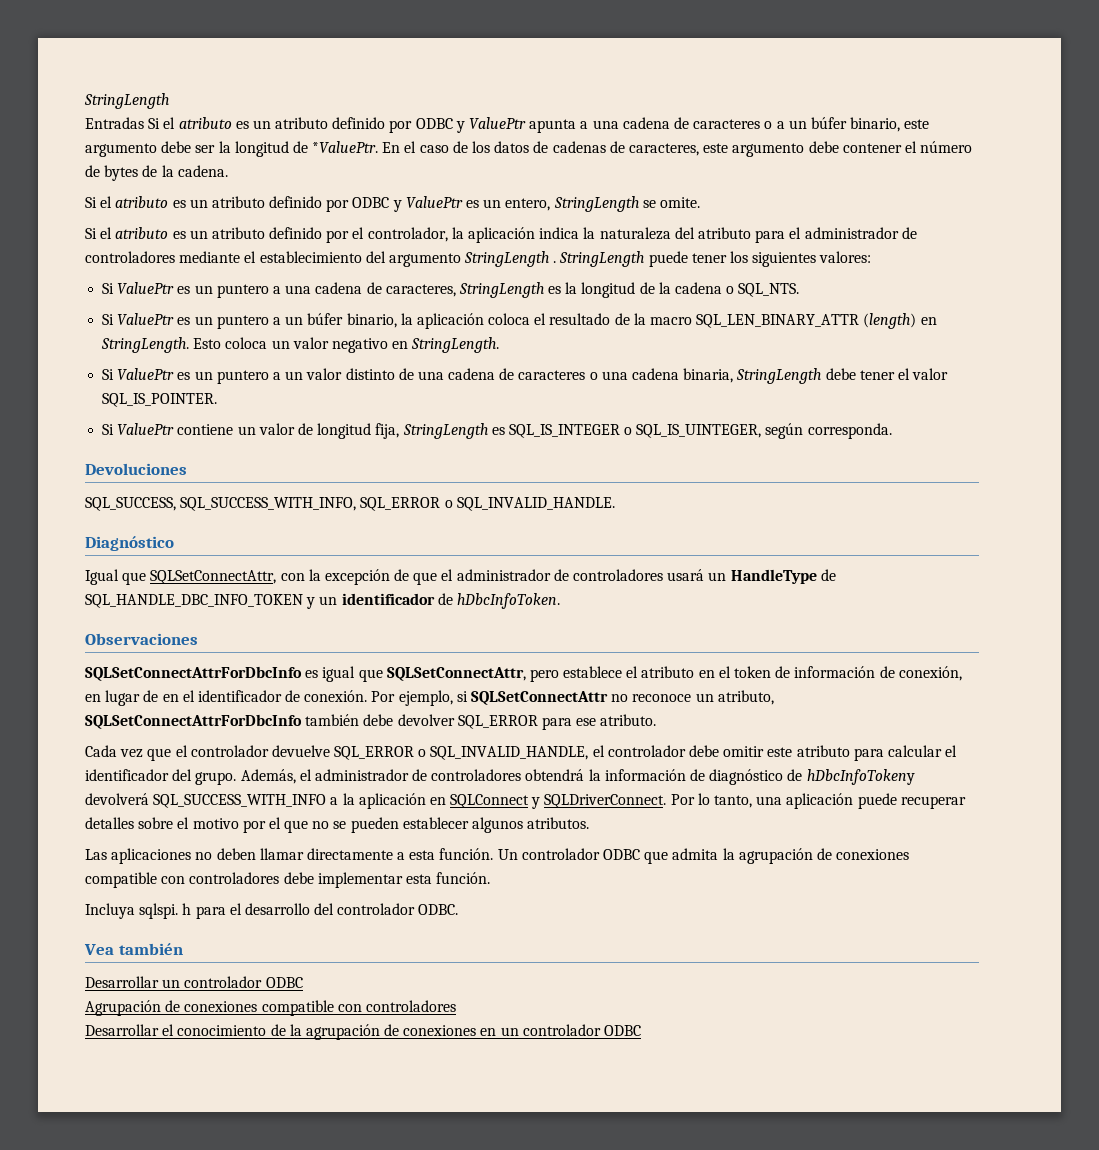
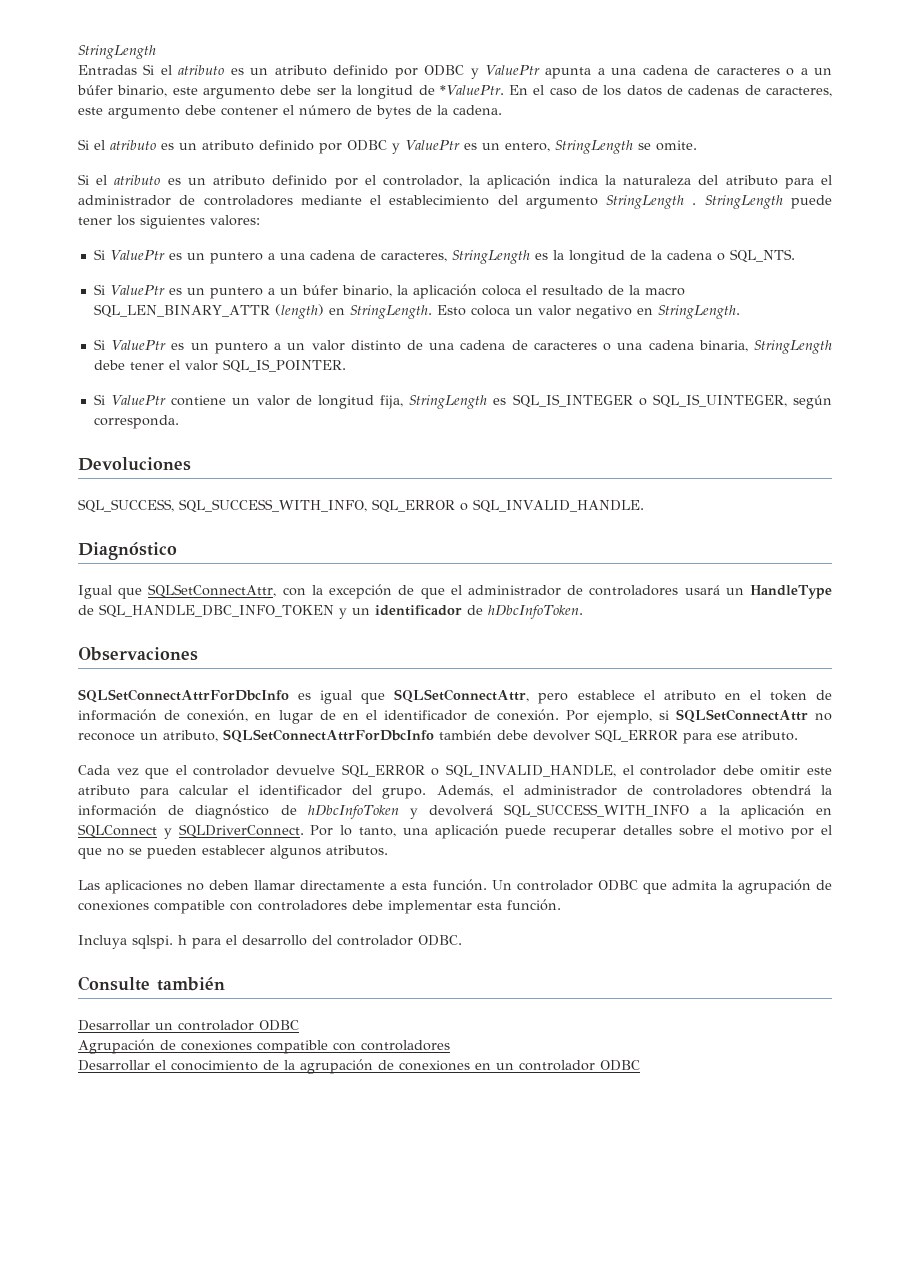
[806,769,915,785] hDbcInfoTokeny -> [307,805,418,819] hDbcInfoToken y
[84,944,114,955] Vea -> [78,976,150,991] Consulte

